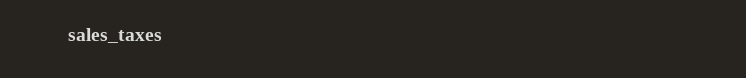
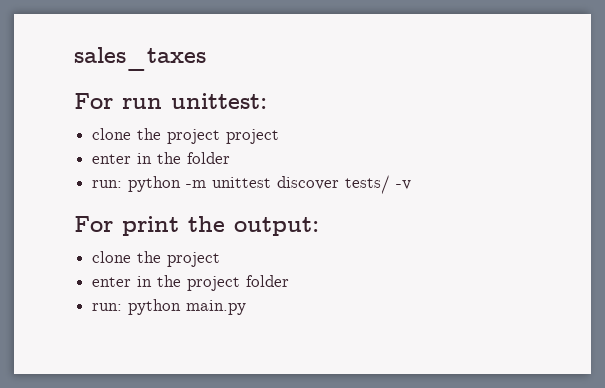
(162, 35) none -> [74,93,267,109] [92,128,280,144] [92,152,231,164] [92,175,412,194] [74,216,319,236] [92,251,221,267] [92,275,290,291] [92,299,247,315] // For run unittest: // clone the project project // enter in the folder // run: python -m unittest discover tests/ -v // For print the output: // clone the project // enter in the project folder // run: python main.py

